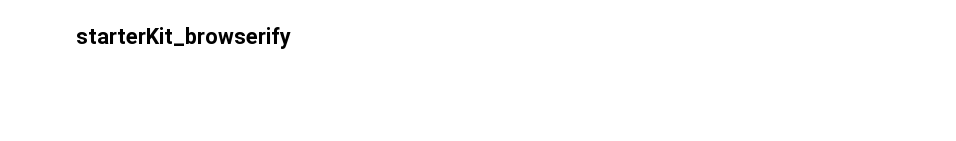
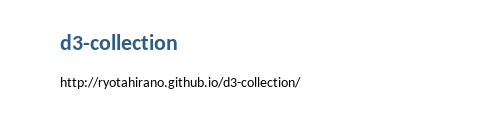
[76,27,291,49] starterKit_browserify -> [60,34,178,50] [60,77,301,89] d3-collection // http://ryotahirano.github.io/d3-collection/

